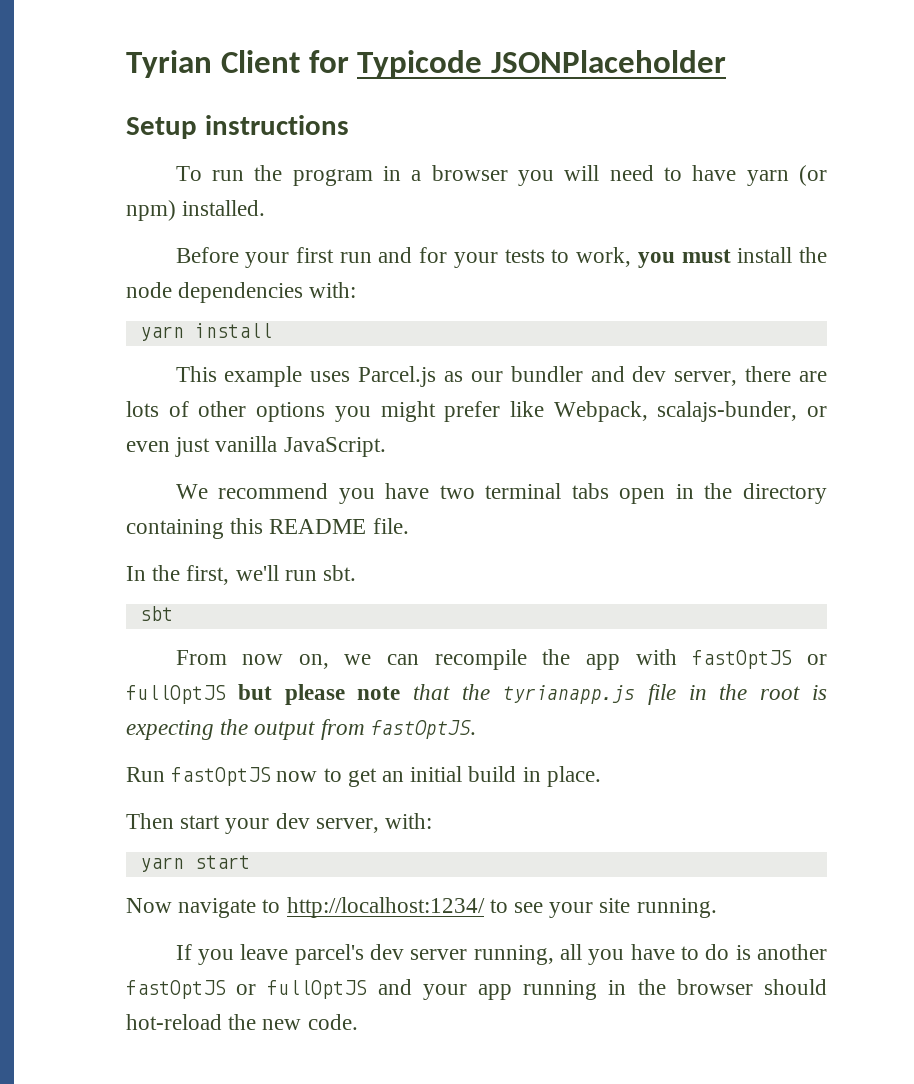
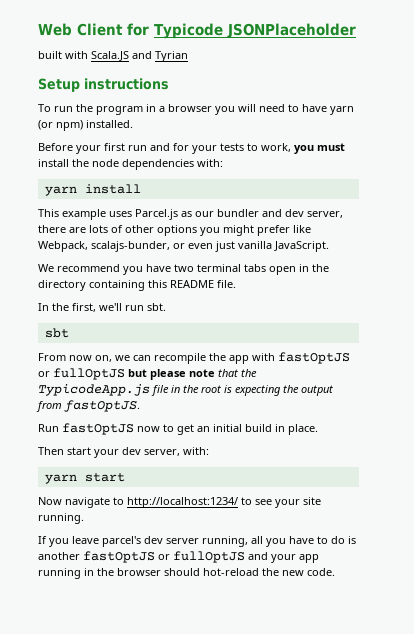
[126,50,212,78] Tyrian -> [38,23,72,36] Web
(727, 61) none -> [38,51,188,62] // built with Scala.JS and Tyrian
[502,685,635,704] tyrianapp.js -> [38,384,150,396] TypicodeApp.js

